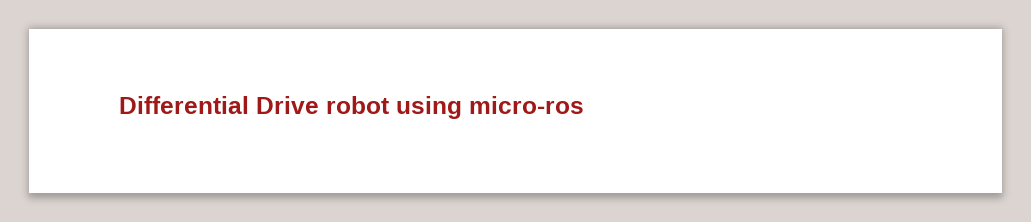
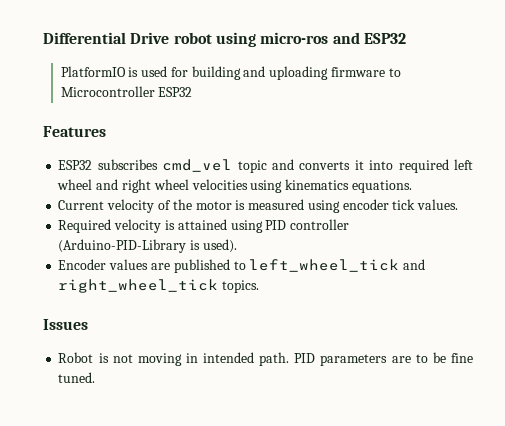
(584, 105) none -> [332,32,406,44] [60,66,401,80] [60,86,193,97] [43,126,106,137] [58,159,473,173] [57,179,412,193] [58,199,459,213] [58,219,350,233] [58,239,237,253] [58,259,426,273] [58,279,260,293] [43,319,88,330] [58,352,473,366] [58,372,96,383] and ESP32 // PlatformIO is used for building and uploading firmware to Microcontroller ESP32 // Features // ESP32 subscribes cmd_vel topic and converts it into required left wheel and right wheel velocities using kinematics equations. // Current velocity of the motor is measured using encoder tick values. // Required velocity is attained using PID controller (Arduino-PID-Library is used). // Encoder values are published to left_wheel_tick and right_wheel_tick topics. // Issues // Robot is not moving in intended path. PID parameters are to be fine tuned.

